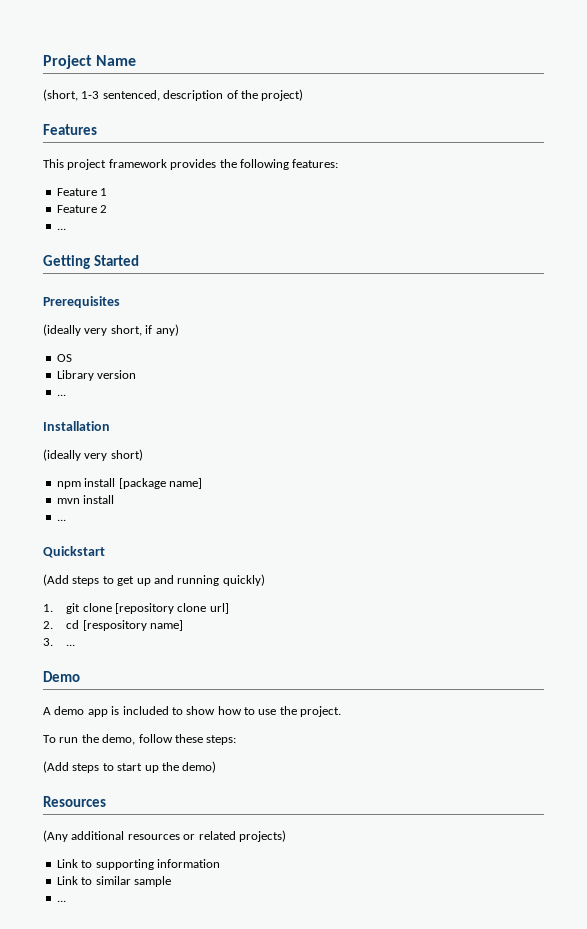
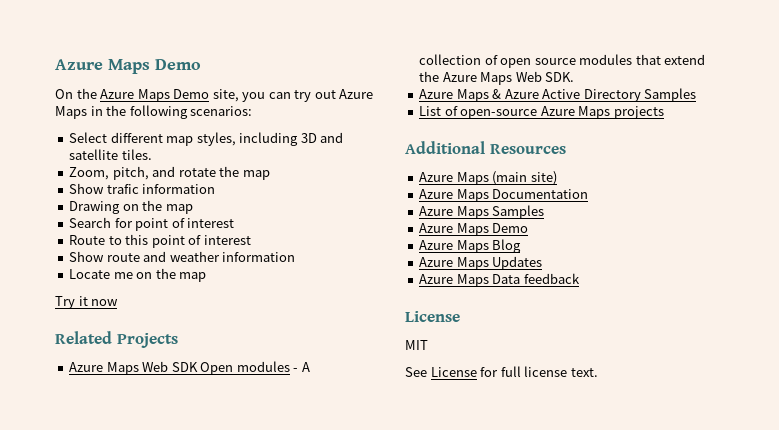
[43,55,137,69] [43,89,304,101] [43,124,97,135] [43,159,339,170] [56,188,108,196] [56,205,108,213] [56,228,66,230] [43,255,139,269] [43,296,120,308] [43,324,179,336] [56,354,72,362] [56,370,137,381] [56,394,66,396] [43,421,110,431] [43,449,143,461] [56,478,202,489] [56,495,115,504] [56,519,66,521] [43,546,105,558] [43,574,265,586] [43,603,229,614] [43,620,184,631] [43,638,76,646] [43,671,80,682] [43,706,342,717] [43,734,237,745] [43,761,217,773] [43,796,106,807] [43,830,286,842] [56,859,220,870] [56,876,171,887] [56,900,66,902] Project Name // (short, 1-3 sentenced, description of the project) // Features // This project framework provides the following features: // Feature 1 // Feature 2 // ... // Getting Started // Prerequisites // (ideally very short, if any) // OS // Library version // ... // Installation // (ideally very short) // npm install [package name] // mvn install // ... // Quickstart // (Add steps to get up and running quickly) // 1. git clone [repository clone url] // 2. cd [respository name] // 3. ... // Demo // A demo app is included to show how to use the project. // To run the demo, follow these steps: // (Add steps to start up the demo) // Resources // (Any additional resources or related projects) // Link to supporting information // Link to similar sample // ... -> [55,59,201,74] [55,88,374,102] [55,105,253,119] [69,132,344,146] [69,149,152,160] [69,166,270,180] [69,183,216,194] [69,200,193,214] [69,217,235,231] [69,234,251,248] [69,251,296,262] [69,268,207,282] [55,296,119,309] [55,331,178,348] [69,361,310,375] [419,54,706,68] [419,71,575,85] [419,88,697,102] [419,106,664,119] [405,141,566,154] [419,171,557,185] [419,189,589,202] [419,205,545,219] [419,223,529,236] [419,239,522,253] [419,256,543,270] [419,273,580,287] [405,311,460,322] [405,340,428,350] [405,366,598,377] Azure Maps Demo // On the Azure Maps Demo site, you can try out Azure Maps in the following scenarios: // Select different map styles, including 3D and satellite tiles. // Zoom, pitch, and rotate the map // Show trafic information // Drawing on the map // Search for point of interest // Route to this point of interest // Show route and weather information // Locate me on the map // Try it now // Related Projects // Azure Maps Web SDK Open modules - A collection of open source modules that extend the Azure Maps Web SDK. // Azure Maps & Azure Active Directory Samples // List of open-source Azure Maps projects // Additional Resources // Azure Maps (main site) // Azure Maps Documentation // Azure Maps Samples // Azure Maps Demo // Azure Maps Blog // Azure Maps Updates // Azure Maps Data feedback // License // MIT // See License for full license text.

